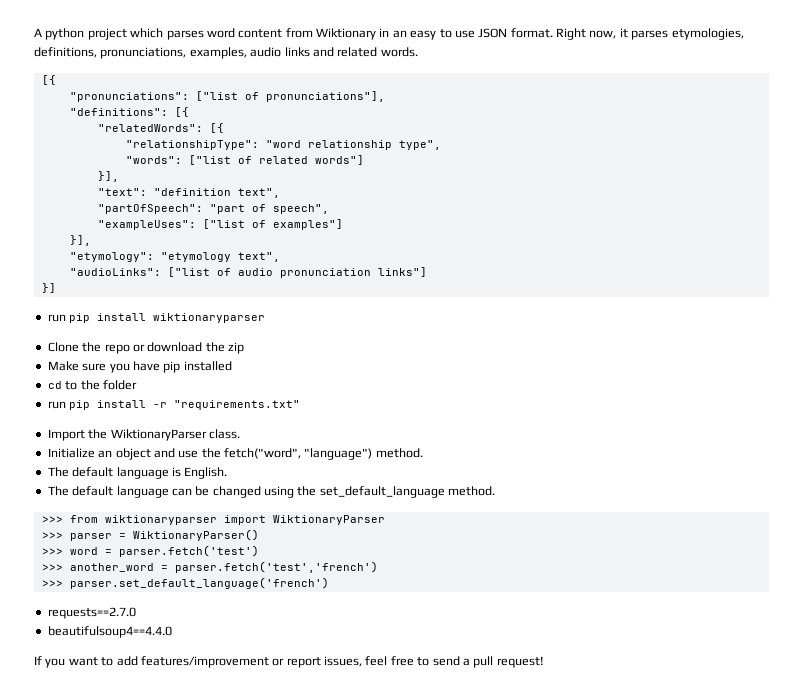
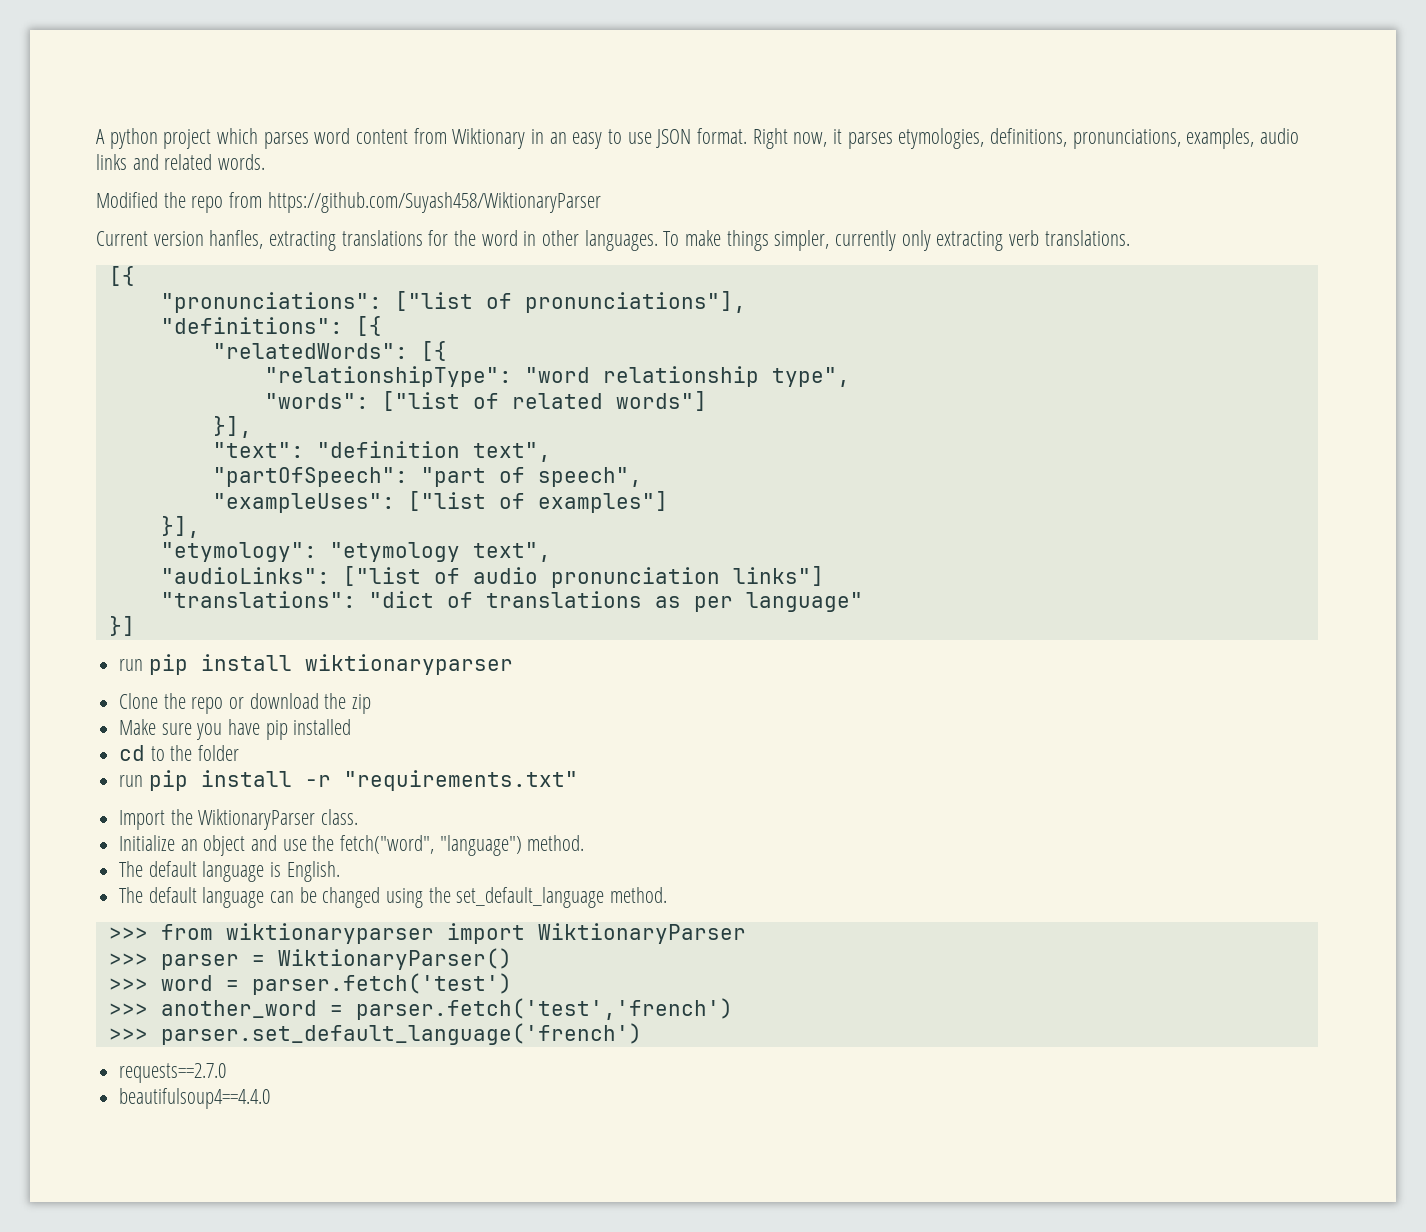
(418, 52) none -> [96,192,601,213] [96,230,1130,251] // Modified the repo from https://github.com/Suyash458/WiktionaryParser // Current version hanfles, extracting translations for the word in other languages. To make things simpler, currently only extracting verb translations.
(427, 272) none -> [160,591,863,612] // "translations": "dict of translations as per language"
[34,656,544,668] // If you want to add features/improvement or report issues, feel free to send a pull request! -> (271, 1098) none

